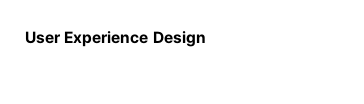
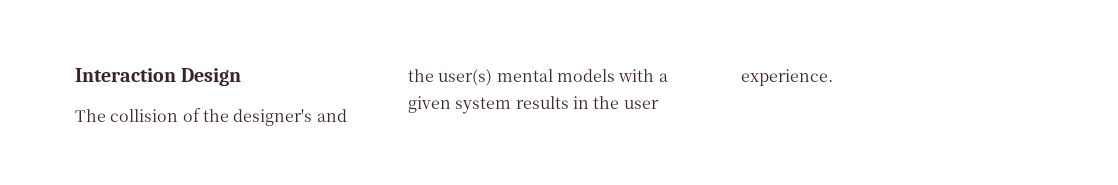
[25,31,149,47] User Experience -> [75,68,176,82] Interaction
(206, 39) none -> [75,108,347,126] [408,69,668,86] [408,96,659,114] [741,69,833,86] // The collision of the designer's and the user(s) mental models with a given system results in the user experience.

